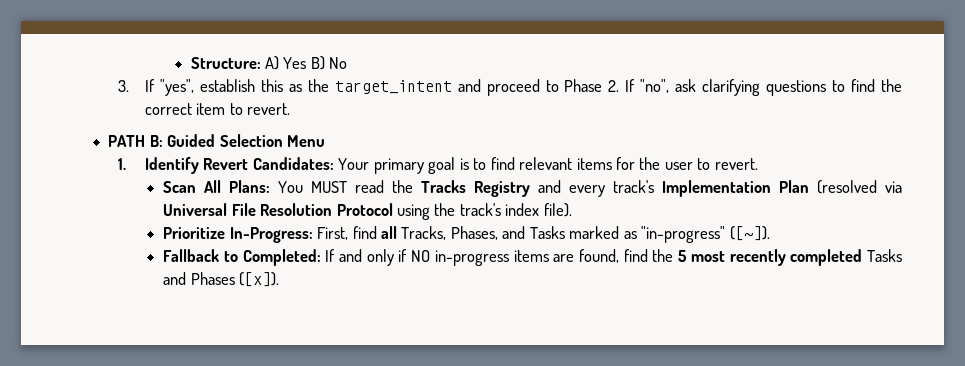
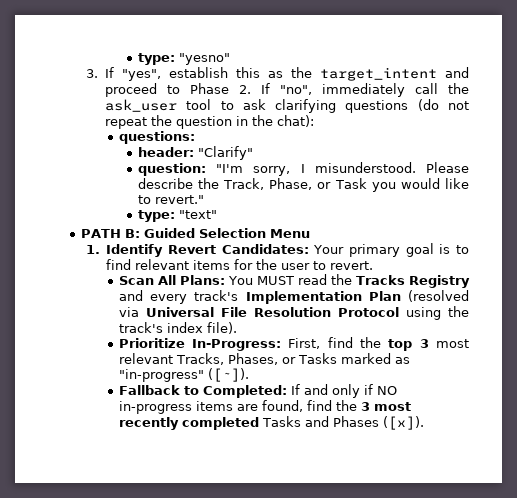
[190,56,348,70] Structure: A) Yes B) No -> [137,53,230,65] type: "yesno"
[675,79,903,96] [145,103,291,115] ask clarifying questions to find the correct item to revert. -> [322,83,469,97] [105,99,469,113] [105,115,315,129] [118,131,195,144] [137,146,253,160] [137,162,470,176] [137,178,469,192] [137,195,204,204] [137,210,217,222] immediately call the ask_user tool to ask clarifying questions (do not repeat the question in the chat): // questions: // header: "Clarify" // question: "I'm sorry, I misunderstood. Please describe the Track, Phase, or Task you would like to revert." // type: "text"
[380,226,397,239] all -> [360,337,469,351] [118,353,173,364] the top 3 most relevant
[502,226,526,239] and -> [281,357,296,364] or
[678,250,688,262] 5 -> [360,402,370,411] 3

